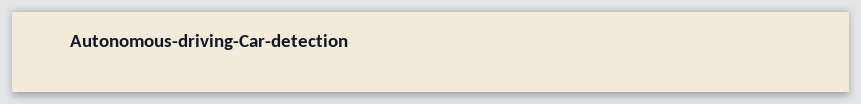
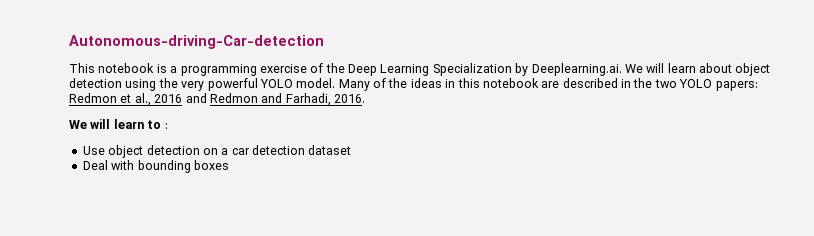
(348, 42) none -> [69,63,771,76] [69,78,758,91] [69,93,365,106] [69,119,168,129] [82,145,352,158] [82,160,229,173] // This notebook is a programming exercise of the Deep Learning Specialization by Deeplearning.ai. We will learn about object detection using the very powerful YOLO model. Many of the ideas in this notebook are described in the two YOLO papers: Redmon et al., 2016 and Redmon and Farhadi, 2016. // We will learn to : // Use object detection on a car detection dataset // Deal with bounding boxes

